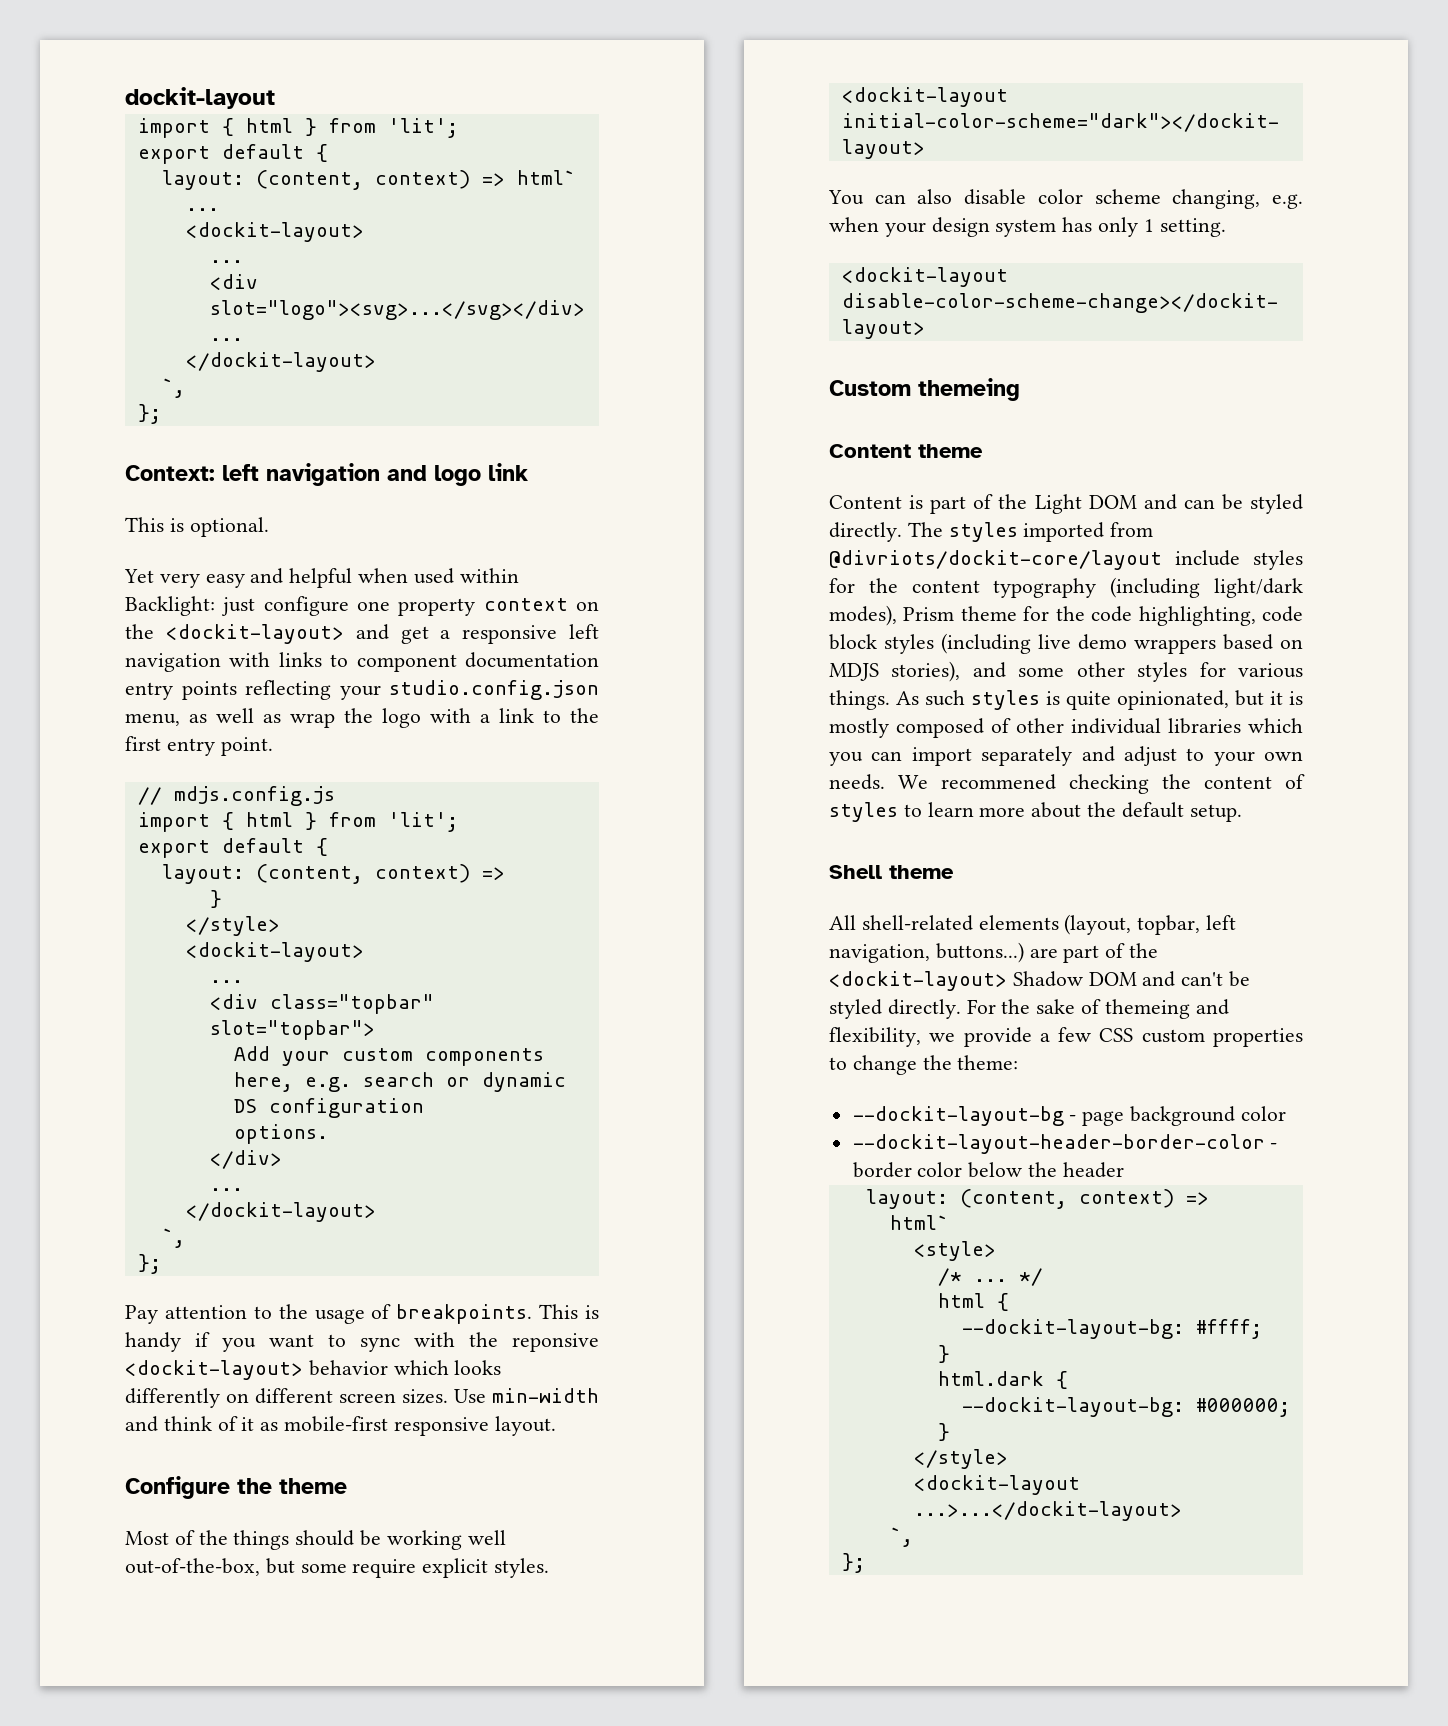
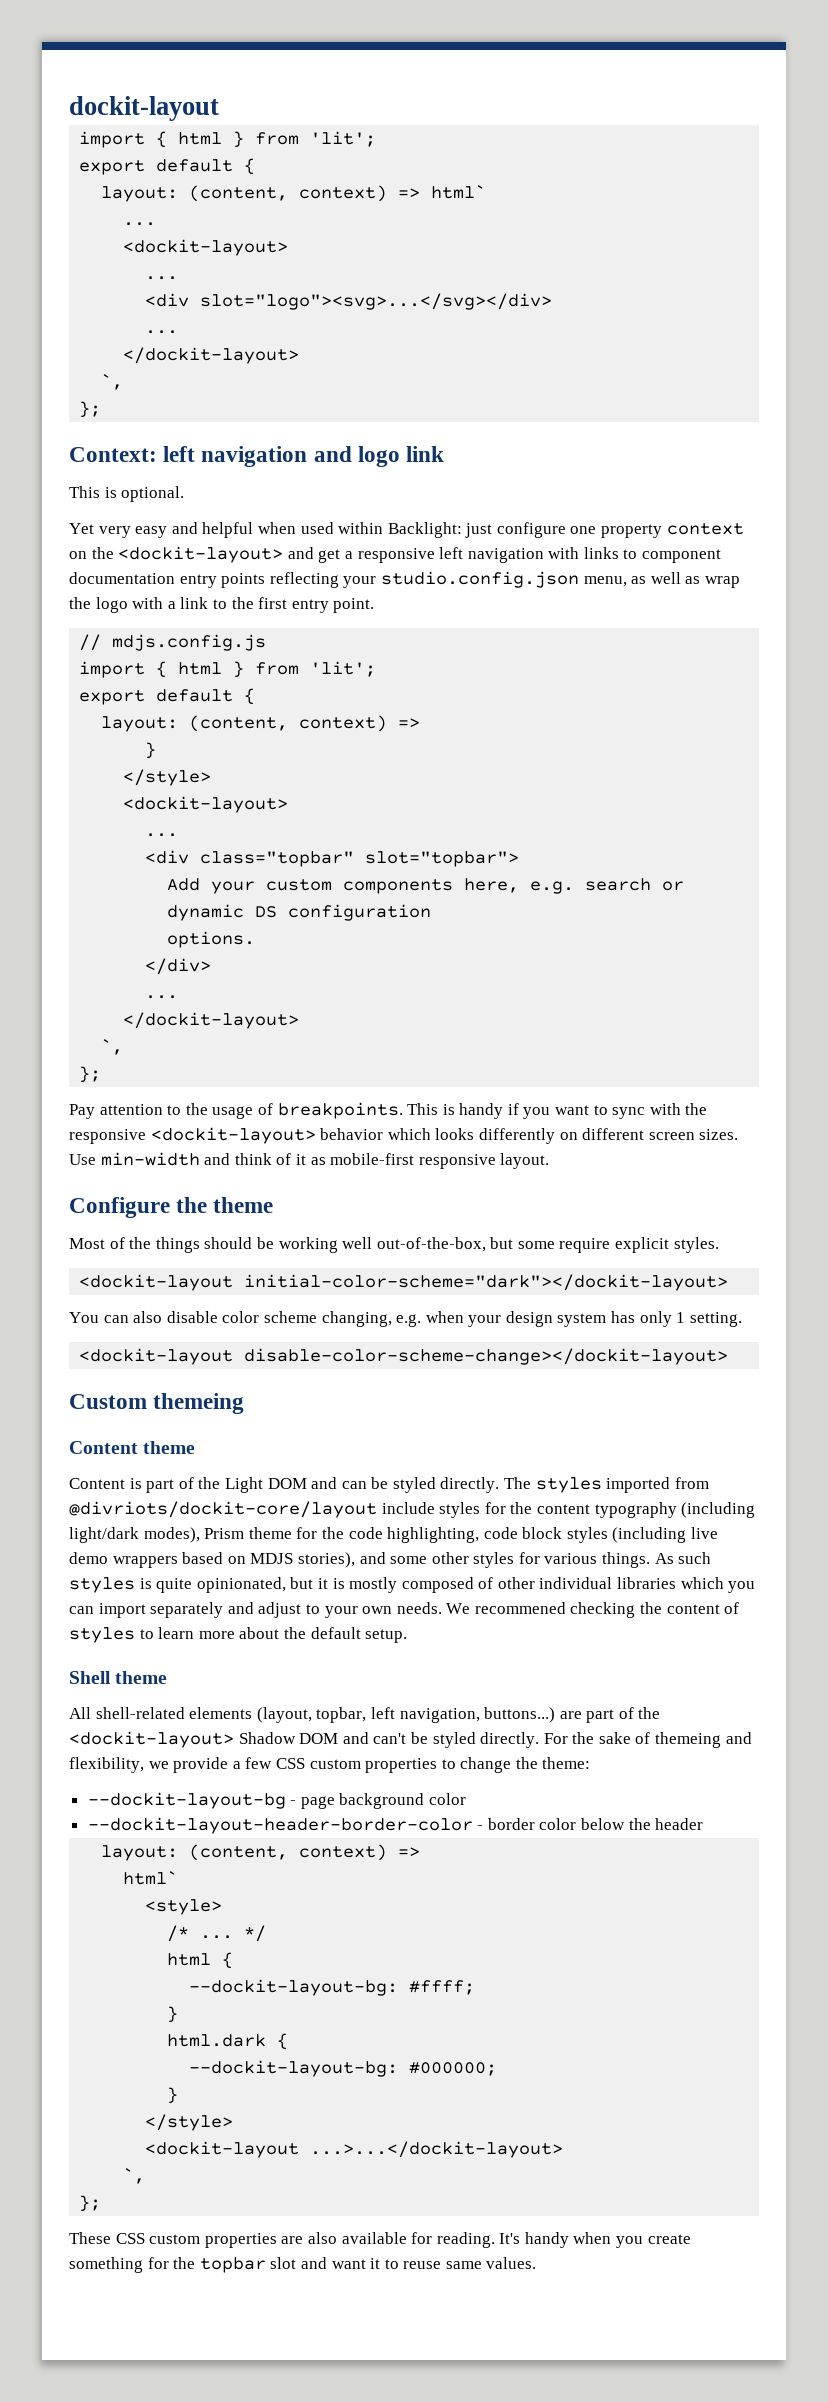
[512,1333,599,1352] reponsive -> [69,1129,146,1144] responsive
(865, 1563) none -> [69,2232,691,2248] [69,2257,537,2273] // These CSS custom properties are also available for reading. It's handy when you create something for the topbar slot and want it to reuse same values.

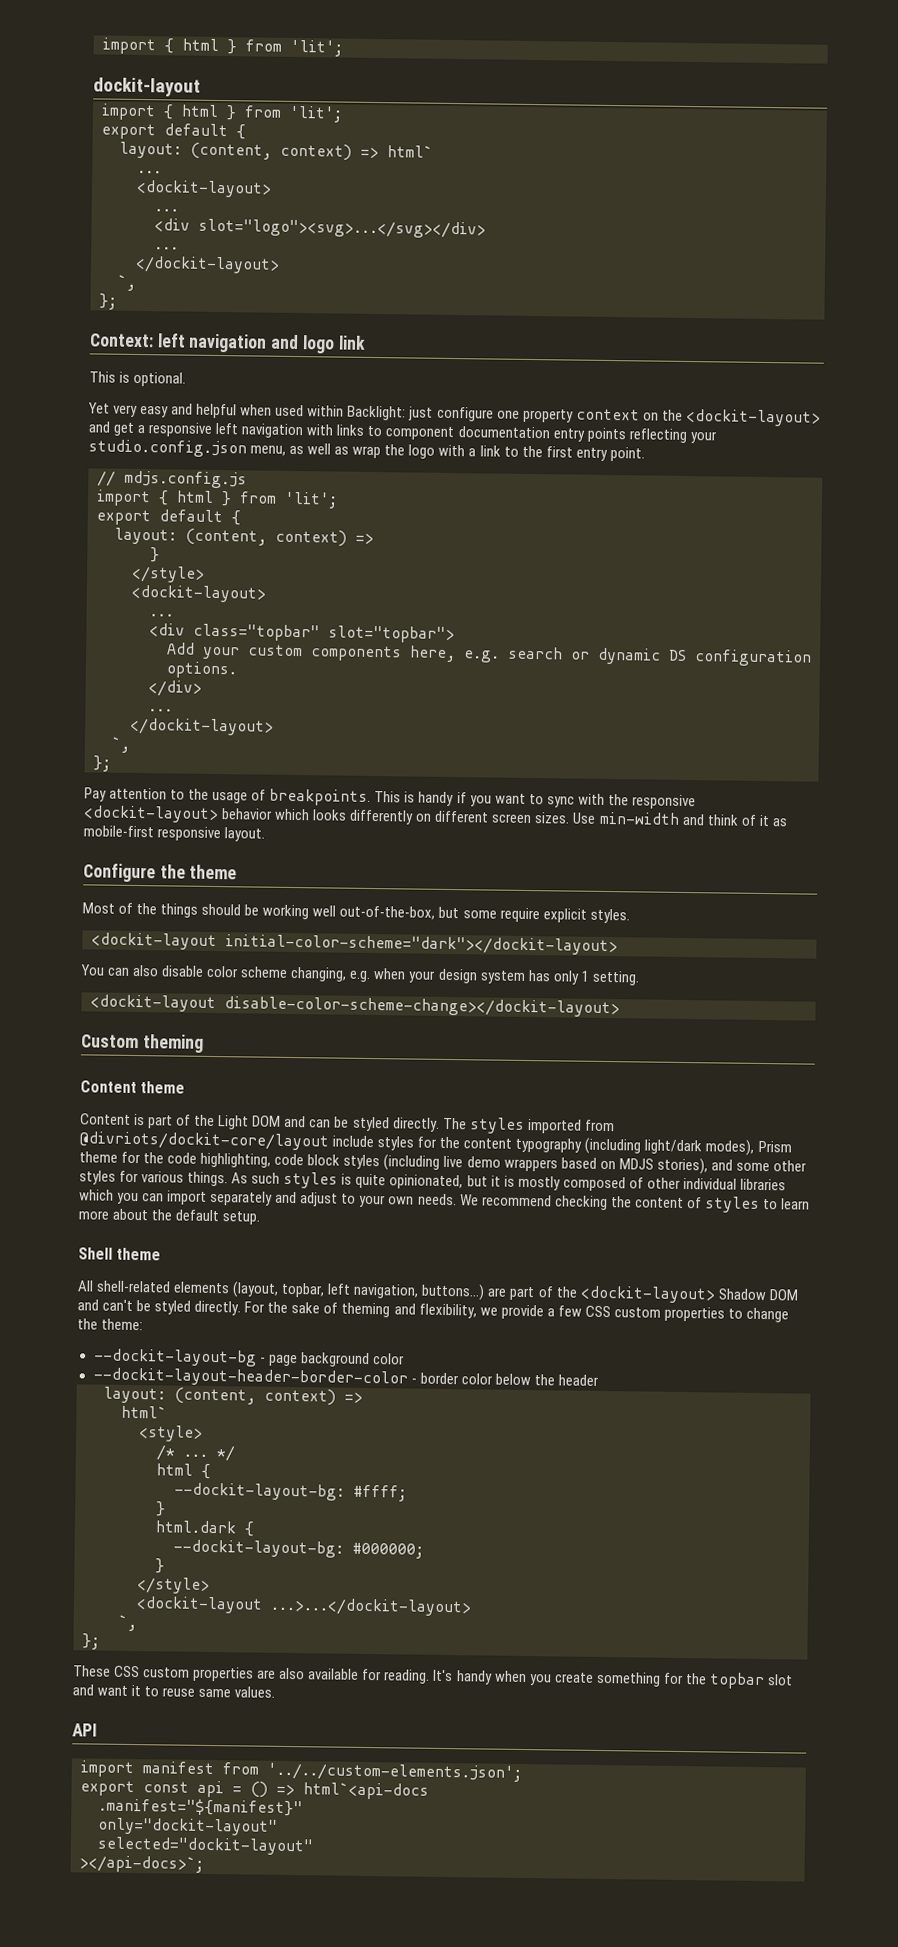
(69, 108) none -> [102,37,343,57] import { html } from 'lit'; //
[153,1393,245,1414] themeing -> [141,1034,204,1053] theming
[474,1602,566,1614] recommened -> [481,1194,552,1207] recommend
[655,1732,722,1748] themeing -> [341,1302,391,1318] theming
(537, 2263) none -> [72,1723,98,1737] [80,1760,522,1782] [80,1780,429,1800] [98,1797,303,1817] [98,1817,278,1836] [97,1836,313,1856] [79,1855,204,1873] // API // import manifest from '../../custom-elements.json'; // export const api = () => html`<api-docs // .manifest="${manifest}" // only="dockit-layout" // selected="dockit-layout" // ></api-docs>`;

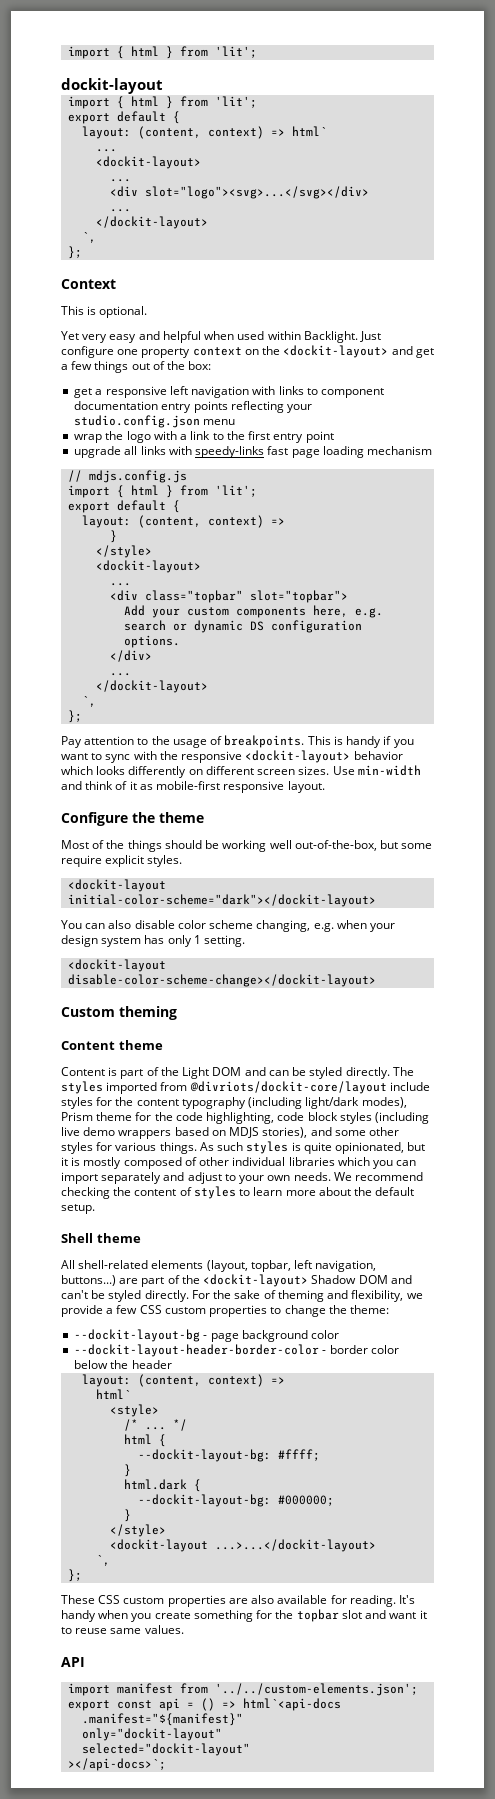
[89,333,366,354] Context: left navigation and logo link -> [61,279,116,289] Context
[347,405,434,421] Backlight: just -> [303,331,382,343] Backlight. Just
(146, 429) none -> [71,361,212,373] [74,388,103,398] few things out of the box: // get a
[250,443,350,456] menu, as well as -> [203,419,236,425] menu //
[609,447,645,462] point. -> [305,431,334,443] [74,446,433,458] point // upgrade all links with speedy-links fast page loading mechanism

